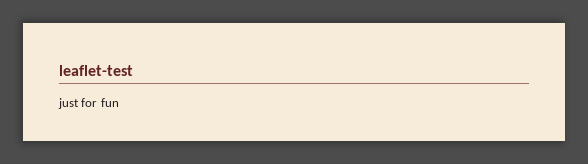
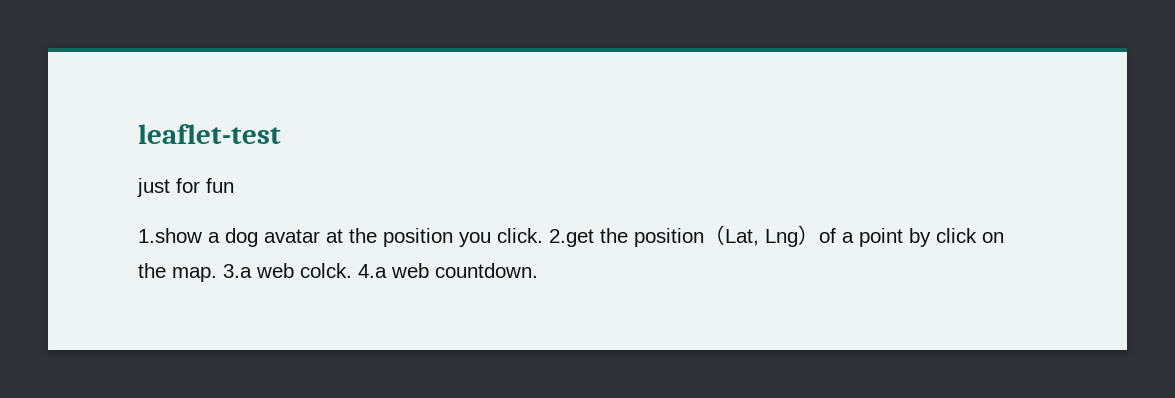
(119, 102) none -> [138,225,1004,247] [138,263,538,282] // 1.show a dog avatar at the position you click. 2.get the position（Lat, Lng）of a point by click on the map. 3.a web colck. 4.a web countdown.

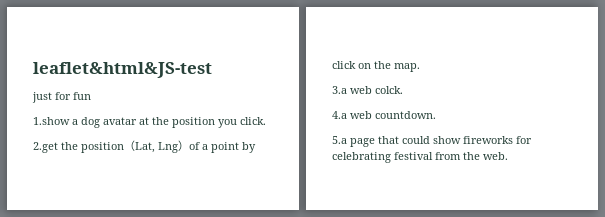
[138,124,281,144] leaflet-test -> [33,62,212,78] leaflet&html&JS-test
(543, 235) none -> (266, 121) //
(217, 274) none -> (420, 67) //
(352, 270) none -> (403, 90) //
(538, 270) none -> [332,136,532,147] [332,152,508,163] // 5.a page that could show fireworks for celebrating festival from the web.

